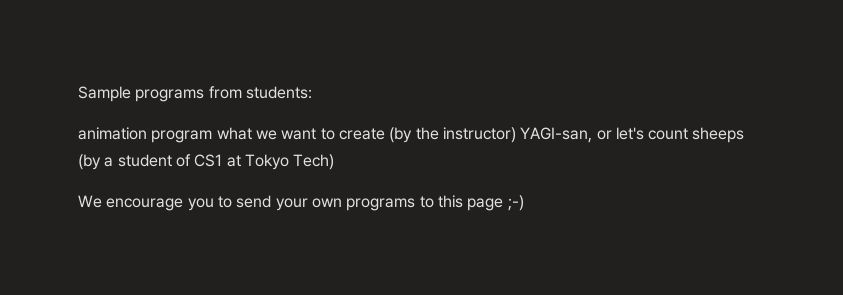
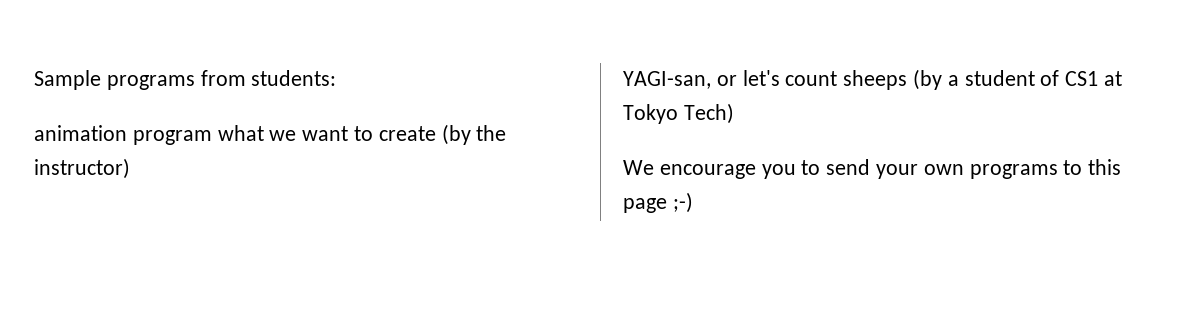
(516, 135) none -> (130, 168) //

